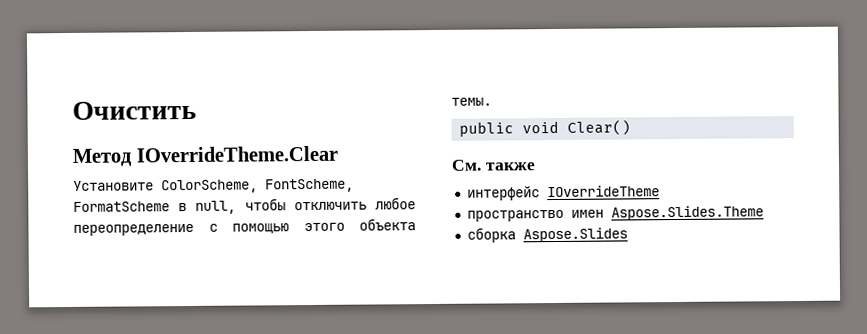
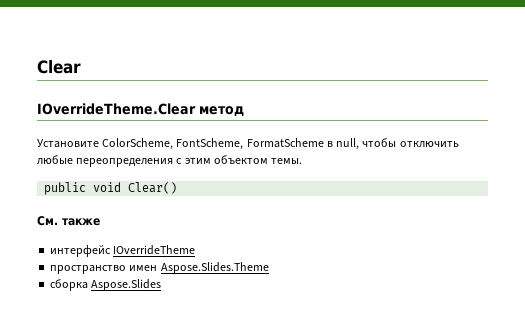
[72,100,197,120] [72,148,132,167] Очистить // Метод -> [37,60,81,74] Clear //
(338, 154) none -> [199,106,244,116] метод
[374,197,416,210] [73,218,416,236] любое переопределение с помощью этого объекта -> [37,155,268,167] любые переопределения с этим объектом

